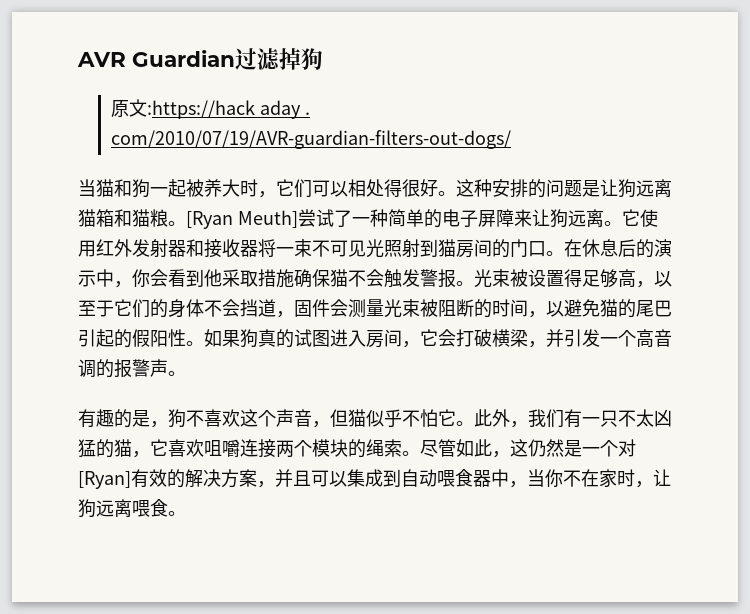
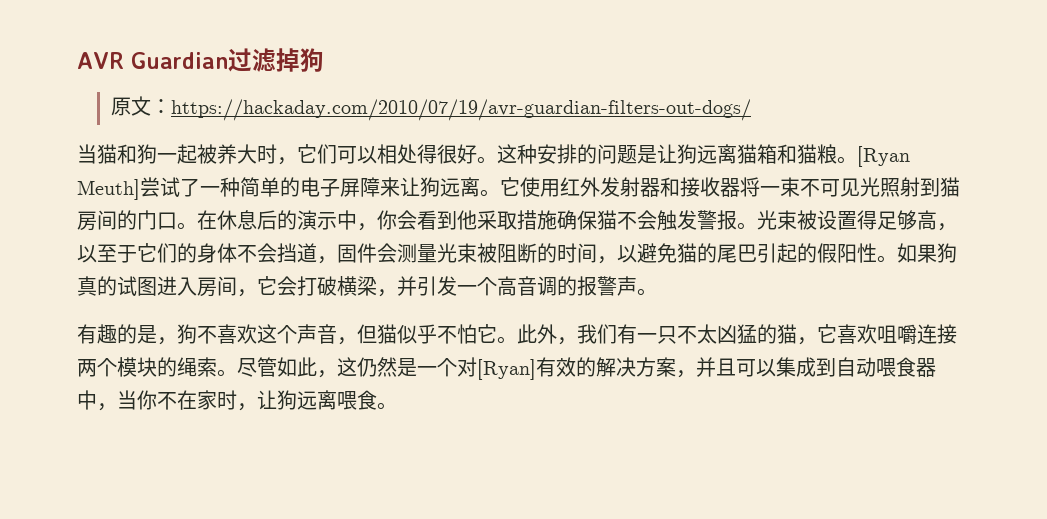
[146,100,310,119] [110,130,511,149] :https://hack aday . com/2010/07/19/AVR-guardian-filters-out-dogs/ -> [150,99,751,121] ：https://hackaday.com/2010/07/19/avr-guardian-filters-out-dogs/

